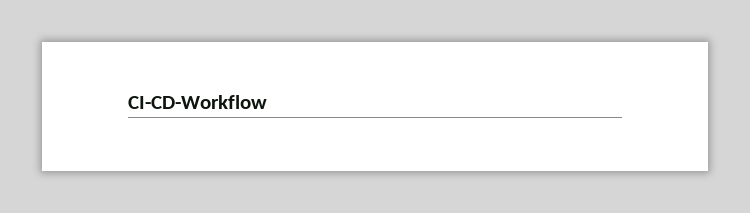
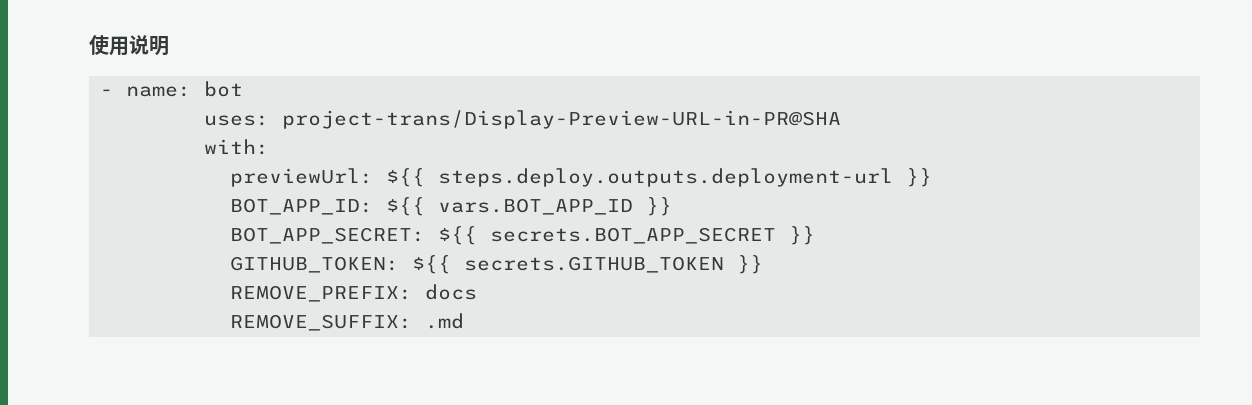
[128,95,267,109] CI-CD-Workflow -> [89,35,169,56] [100,81,244,97] [204,110,842,129] [204,139,270,155] [230,168,933,187] [230,197,673,216] [230,226,816,245] [230,255,764,274] [230,284,478,302] [230,313,465,331] 使用说明 // - name: bot // uses: project-trans/Display-Preview-URL-in-PR@SHA // with: // previewUrl: ${{ steps.deploy.outputs.deployment-url }} // BOT_APP_ID: ${{ vars.BOT_APP_ID }} // BOT_APP_SECRET: ${{ secrets.BOT_APP_SECRET }} // GITHUB_TOKEN: ${{ secrets.GITHUB_TOKEN }} // REMOVE_PREFIX: docs // REMOVE_SUFFIX: .md

